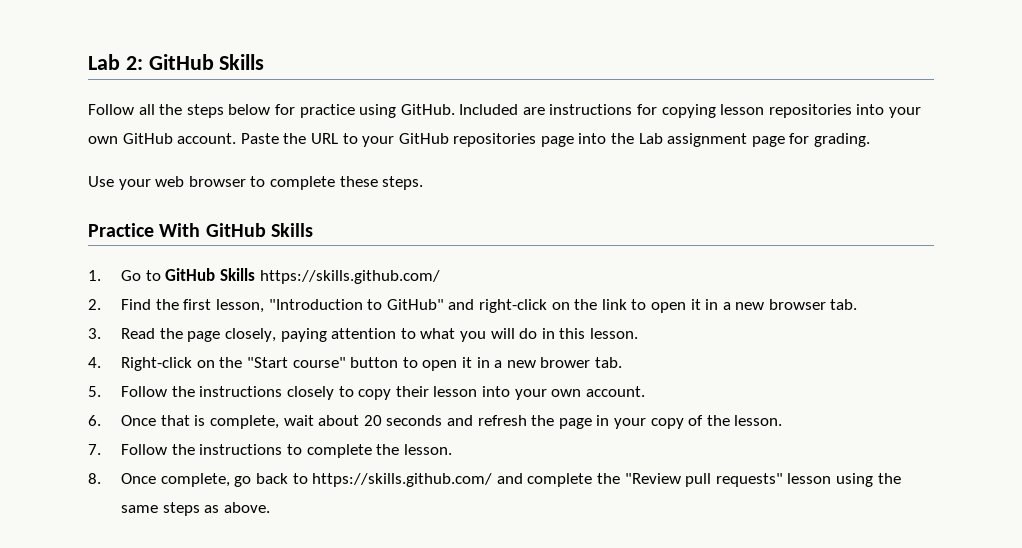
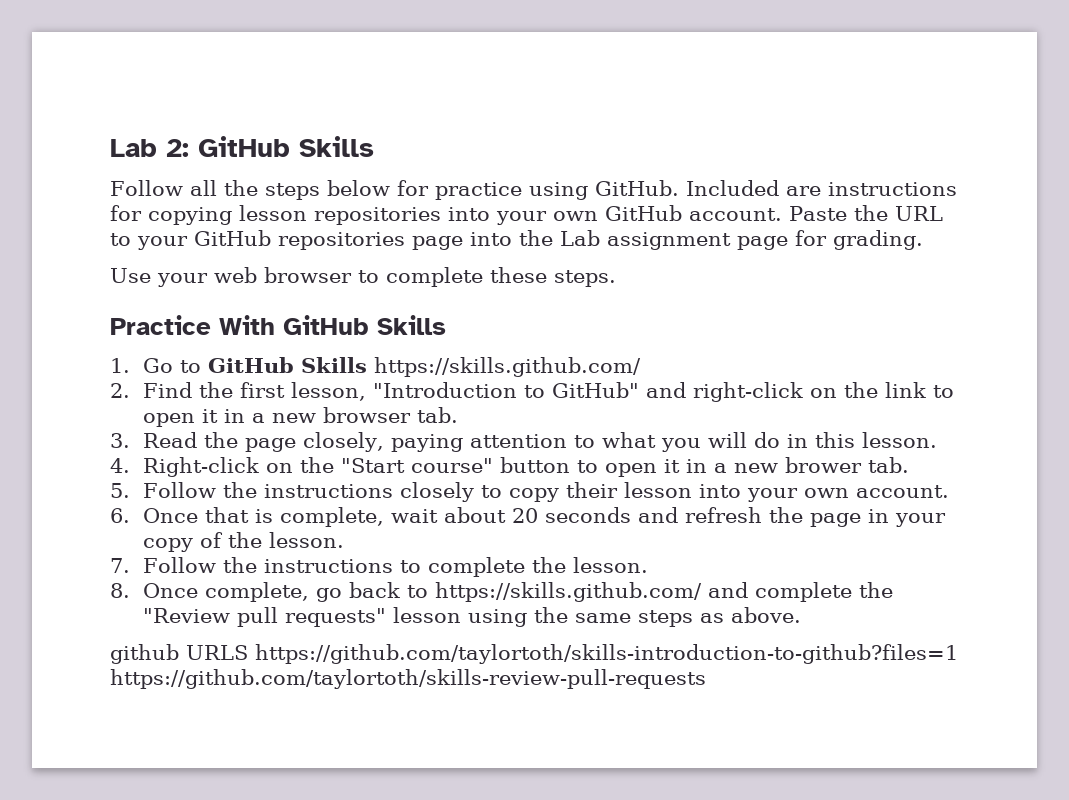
(271, 507) none -> [110,644,958,664] [110,669,706,689] // github URLS https://github.com/taylortoth/skills-introduction-to-github?files=1 https://github.com/taylortoth/skills-review-pull-requests

